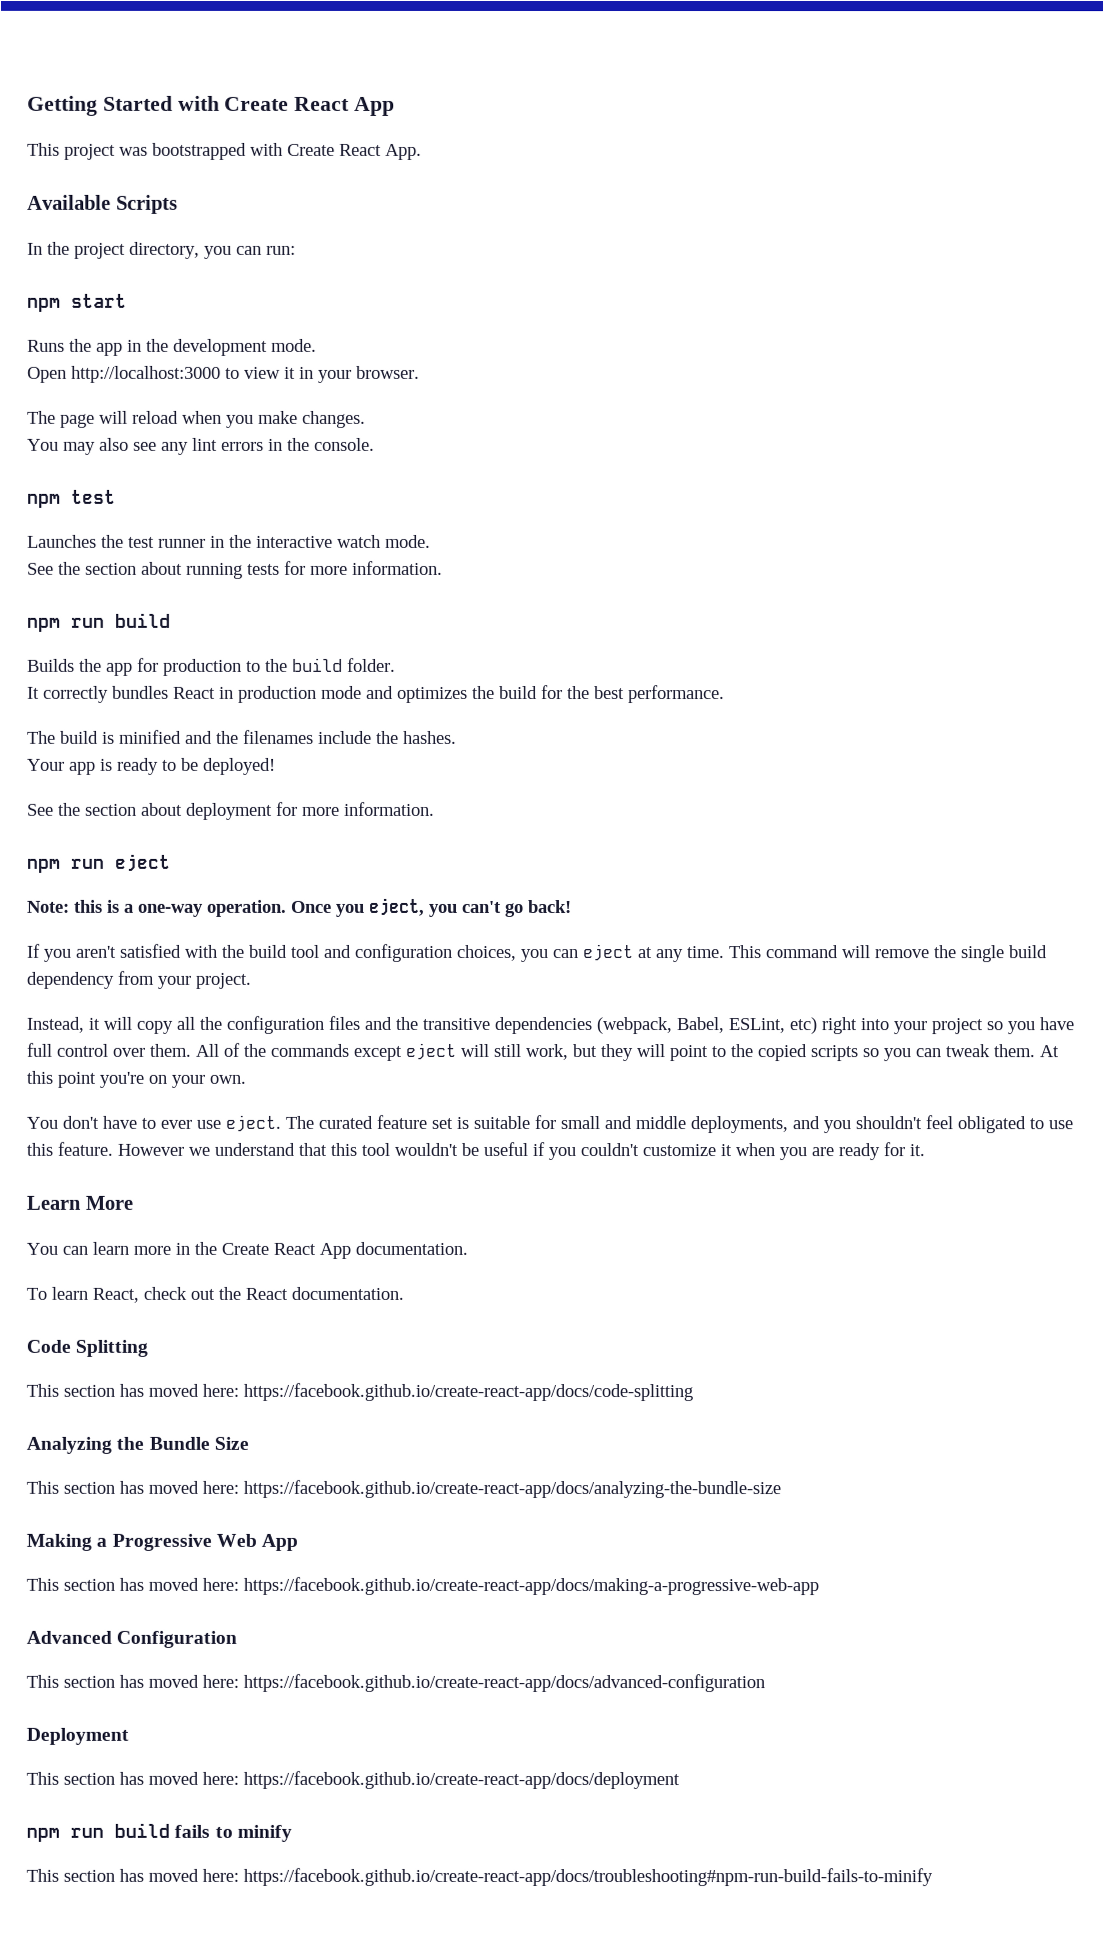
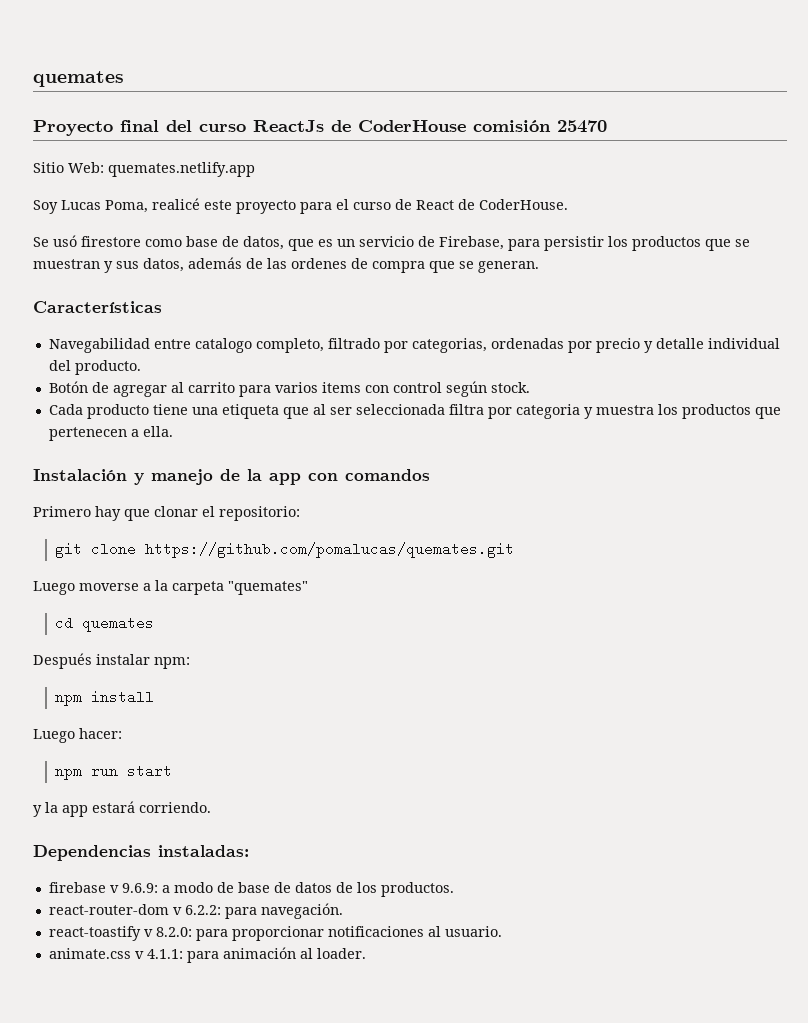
[27,95,396,116] [27,142,422,160] [27,194,178,214] [27,241,296,259] [27,293,127,312] [27,338,317,356] [27,365,420,383] [27,410,366,428] [27,437,375,455] [27,489,116,508] [27,534,431,548] [27,560,443,579] [27,612,171,632] [27,657,396,676] [27,684,725,704] [27,729,457,744] [27,757,276,775] [27,801,435,820] [27,853,171,873] [27,897,572,917] [27,943,1048,963] [26,970,251,989] [26,1015,1074,1035] [26,1042,1059,1062] [26,1070,246,1088] [26,1114,1073,1134] [26,1141,925,1161] [26,1195,133,1210] [26,1241,468,1259] [26,1286,404,1303] [26,1339,149,1357] [26,1382,693,1402] [26,1436,249,1454] [26,1479,781,1499] [26,1533,299,1551] [26,1576,819,1596] [26,1630,238,1648] [26,1673,765,1693] [26,1727,129,1745] [26,1770,680,1790] [26,1822,292,1842] [26,1867,933,1887] Getting Started with Create React App // This project was bootstrapped with Create React App. // Available Scripts // In the project directory, you can run: // npm start // Runs the app in the development mode. // Open http://localhost:3000 to view it in your browser. // The page will reload when you make changes. // You may also see any lint errors in the console. // npm test // Launches the test runner in the interactive watch mode. // See the section about running tests for more information. // npm run build // Builds the app for production to the build folder. // It correctly bundles React in production mode and optimizes the build for the best performance. // The build is minified and the filenames include the hashes. // Your app is ready to be deployed! // See the section about deployment for more information. // npm run eject // Note: this is a one-way operation. Once you eject, you can't go back! // If you aren't satisfied with the build tool and configuration choices, you can eject at any time. This command will remove the single build dependency from your project. // Instead, it will copy all the configuration files and the transitive dependencies (webpack, Babel, ESLint, etc) right into your project so you have full control over them. All of the commands except eject will still work, but they will point to the copied scripts so you can tweak them. At this point you're on your own. // You don't have to ever use eject. The curated feature set is suitable for small and middle deployments, and you shouldn't feel obligated to use this feature. However we understand that this tool wouldn't be useful if you couldn't customize it when you are ready for it. // Learn More // You can learn more in the Create React App documentation. // To learn React, check out the React documentation. // Code Splitting // This section has moved here: https://facebook.github.io/create-react-app/docs/code-splitting // Analyzing the Bundle Size // This section has moved here: https://facebook.github.io/create-react-app/docs/analyzing-the-bundle-size // Making a Progressive Web App // This section has moved here: https://facebook.github.io/create-react-app/docs/making-a-progressive-web-app // Advanced Configuration // This section has moved here: https://facebook.github.io/create-react-app/docs/advanced-configuration // Deployment // This section has moved here: https://facebook.github.io/create-react-app/docs/deployment // npm run build fails to minify // This section has moved here: https://facebook.github.io/create-react-app/docs/troubleshooting#npm-run-build-fails-to-minify -> [33,71,124,87] [33,120,607,136] [33,162,255,177] [33,198,568,214] [33,235,750,251] [33,257,539,273] [33,301,162,313] [48,338,780,353] [48,360,141,375] [48,381,530,397] [48,404,781,419] [48,426,173,441] [33,469,430,485] [33,506,300,521] [54,542,514,558] [33,580,308,595] [54,616,154,632] [33,653,190,669] [54,690,154,706] [33,728,122,743] [54,764,172,780] [33,801,211,817] [33,845,249,861] [48,882,454,897] [48,903,343,919] [48,926,502,941] [48,947,366,963] quemates // Proyecto final del curso ReactJs de CoderHouse comisión 25470 // Sitio Web: quemates.netlify.app // Soy Lucas Poma, realicé este proyecto para el curso de React de CoderHouse. // Se usó firestore como base de datos, que es un servicio de Firebase, para persistir los productos que se muestran y sus datos, además de las ordenes de compra que se generan. // Características // Navegabilidad entre catalogo completo, filtrado por categorias, ordenadas por precio y detalle individual del producto. // Botón de agregar al carrito para varios items con control según stock. // Cada producto tiene una etiqueta que al ser seleccionada filtra por categoria y muestra los productos que pertenecen a ella. // Instalación y manejo de la app con comandos // Primero hay que clonar el repositorio: // git clone https://github.com/pomalucas/quemates.git // Luego moverse a la carpeta "quemates" // cd quemates // Después instalar npm: // npm install // Luego hacer: // npm run start // y la app estará corriendo. // Dependencias instaladas: // firebase v 9.6.9: a modo de base de datos de los productos. // react-router-dom v 6.2.2: para navegación. // react-toastify v 8.2.0: para proporcionar notificaciones al usuario. // animate.css v 4.1.1: para animación al loader.

